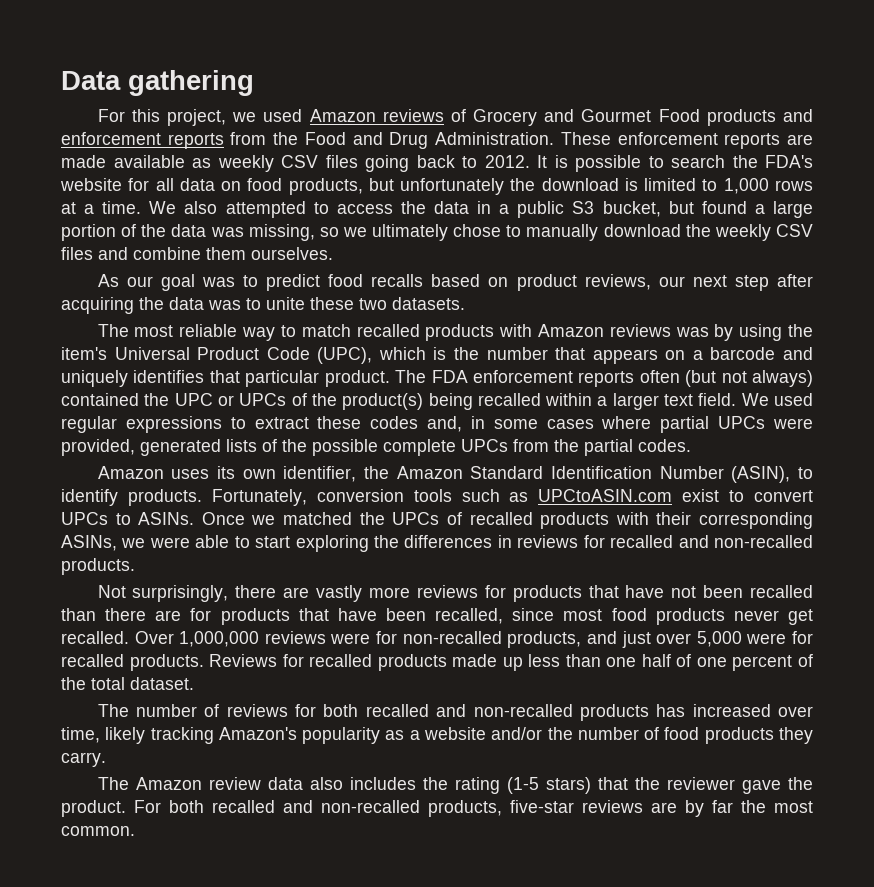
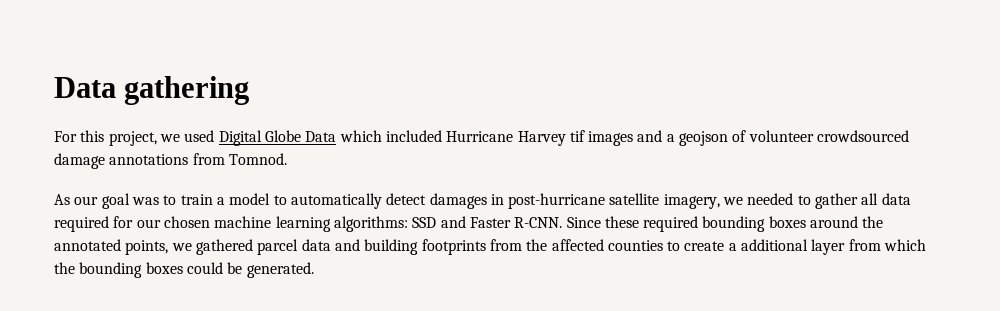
[309,109,814,126] [61,132,814,149] [61,155,813,172] [60,178,813,195] [61,201,813,218] [61,224,813,241] [61,247,333,260] Amazon reviews of Grocery and Gourmet Food products and enforcement reports from the Food and Drug Administration. These enforcement reports are made available as weekly CSV files going back to 2012. It is possible to search the FDA's website for all data on food products, but unfortunately the download is limited to 1,000 rows at a time. We also attempted to access the data in a public S3 bucket, but found a large portion of the data was missing, so we ultimately chose to manually download the weekly CSV files and combine them ourselves. -> [218,130,910,146] [54,153,287,169] Digital Globe Data which included Hurricane Harvey tif images and a geojson of volunteer crowdsourced damage annotations from Tomnod.
[266,274,814,291] [61,297,465,314] [97,324,814,341] [61,347,813,364] [61,370,813,387] [61,393,813,410] [61,416,813,433] [61,439,691,456] [97,466,814,483] [61,489,813,506] [61,512,814,529] [61,535,814,552] [61,558,135,575] [97,585,813,602] [61,608,813,625] [61,631,814,648] [61,654,813,671] [61,677,194,690] [97,704,814,721] [61,727,814,744] [61,752,106,767] [97,777,813,794] [61,800,813,817] [61,826,135,836] predict food recalls based on product reviews, our next step after acquiring the data was to unite these two datasets. // The most reliable way to match recalled products with Amazon reviews was by using the item's Universal Product Code (UPC), which is the number that appears on a barcode and uniquely identifies that particular product. The FDA enforcement reports often (but not always) contained the UPC or UPCs of the product(s) being recalled within a larger text field. We used regular expressions to extract these codes and, in some cases where partial UPCs were provided, generated lists of the possible complete UPCs from the partial codes. // Amazon uses its own identifier, the Amazon Standard Identification Number (ASIN), to identify products. Fortunately, conversion tools such as UPCtoASIN.com exist to convert UPCs to ASINs. Once we matched the UPCs of recalled products with their corresponding ASINs, we were able to start exploring the differences in reviews for recalled and non-recalled products. // Not surprisingly, there are vastly more reviews for products that have not been recalled than there are for products that have been recalled, since most food products never get recalled. Over 1,000,000 reviews were for non-recalled products, and just over 5,000 were for recalled products. Reviews for recalled products made up less than one half of one percent of the total dataset. // The number of reviews for both recalled and non-recalled products has increased over time, likely tracking Amazon's popularity as a website and/or the number of food products they carry. // The Amazon review data also includes the rating (1-5 stars) that the reviewer gave the product. For both recalled and non-recalled products, five-star reviews are by far the most common. -> [180,193,911,209] [54,216,884,232] [54,239,927,255] [54,262,314,278] train a model to automatically detect damages in post-hurricane satellite imagery, we needed to gather all data required for our chosen machine learning algorithms: SSD and Faster R-CNN. Since these required bounding boxes around the annotated points, we gathered parcel data and building footprints from the affected counties to create a additional layer from which the bounding boxes could be generated.

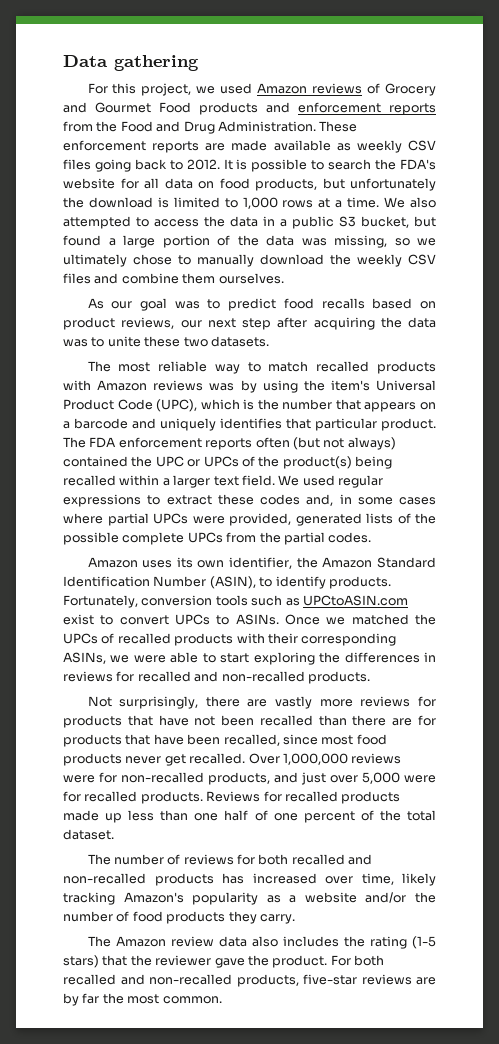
[218,130,910,146] [54,153,287,169] Digital Globe Data which included Hurricane Harvey tif images and a geojson of volunteer crowdsourced damage annotations from Tomnod. -> [257,83,437,96] [63,102,436,115] [63,121,358,134] [63,140,437,153] [63,159,437,172] [63,178,436,191] [63,197,437,209] [63,216,436,229] [63,235,436,248] [63,254,436,267] [63,273,284,284] Amazon reviews of Grocery and Gourmet Food products and enforcement reports from the Food and Drug Administration. These enforcement reports are made available as weekly CSV files going back to 2012. It is possible to search the FDA's website for all data on food products, but unfortunately the download is limited to 1,000 rows at a time. We also attempted to access the data in a public S3 bucket, but found a large portion of the data was missing, so we ultimately chose to manually download the weekly CSV files and combine them ourselves.
[180,193,911,209] [54,216,884,232] [54,239,927,255] [54,262,314,278] train a model to automatically detect damages in post-hurricane satellite imagery, we needed to gather all data required for our chosen machine learning algorithms: SSD and Faster R-CNN. Since these required bounding boxes around the annotated points, we gathered parcel data and building footprints from the affected counties to create a additional layer from which the bounding boxes could be generated. -> [228,298,437,311] [63,317,436,330] [63,336,269,347] [87,361,436,374] [63,380,436,393] [63,399,436,412] [63,418,436,431] [63,437,396,450] [63,456,392,469] [63,475,383,488] [63,494,436,507] [63,513,436,526] [63,532,372,545] [87,557,436,569] [63,576,391,589] [63,595,408,608] [63,614,436,625] [63,633,397,646] [63,652,437,665] [63,671,370,684] [87,696,436,709] [63,715,436,728] [63,734,387,747] [63,753,402,766] [63,772,436,785] [63,791,401,804] [63,810,436,823] [63,829,114,840] [87,854,373,865] [63,873,436,886] [63,892,436,905] [63,911,295,924] [87,936,437,949] [63,955,384,968] [63,974,436,987] [63,993,222,1006] predict food recalls based on product reviews, our next step after acquiring the data was to unite these two datasets. // The most reliable way to match recalled products with Amazon reviews was by using the item's Universal Product Code (UPC), which is the number that appears on a barcode and uniquely identifies that particular product. The FDA enforcement reports often (but not always) contained the UPC or UPCs of the product(s) being recalled within a larger text field. We used regular expressions to extract these codes and, in some cases where partial UPCs were provided, generated lists of the possible complete UPCs from the partial codes. // Amazon uses its own identifier, the Amazon Standard Identification Number (ASIN), to identify products. Fortunately, conversion tools such as UPCtoASIN.com exist to convert UPCs to ASINs. Once we matched the UPCs of recalled products with their corresponding ASINs, we were able to start exploring the differences in reviews for recalled and non-recalled products. // Not surprisingly, there are vastly more reviews for products that have not been recalled than there are for products that have been recalled, since most food products never get recalled. Over 1,000,000 reviews were for non-recalled products, and just over 5,000 were for recalled products. Reviews for recalled products made up less than one half of one percent of the total dataset. // The number of reviews for both recalled and non-recalled products has increased over time, likely tracking Amazon's popularity as a website and/or the number of food products they carry. // The Amazon review data also includes the rating (1-5 stars) that the reviewer gave the product. For both recalled and non-recalled products, five-star reviews are by far the most common.

